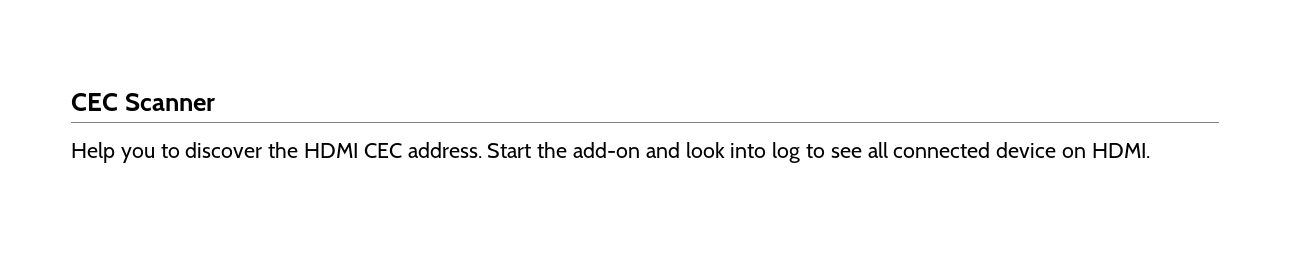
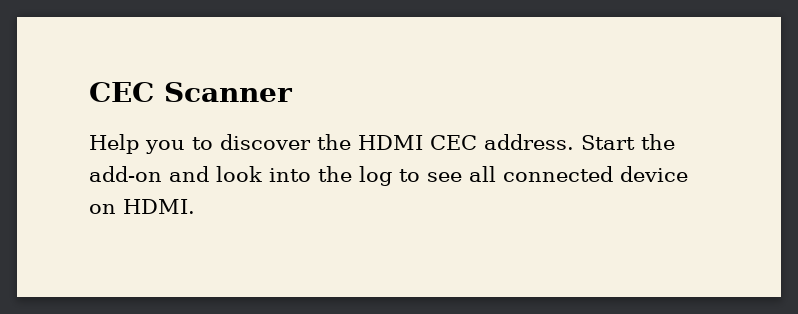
(767, 150) none -> [318,166,352,182] the

